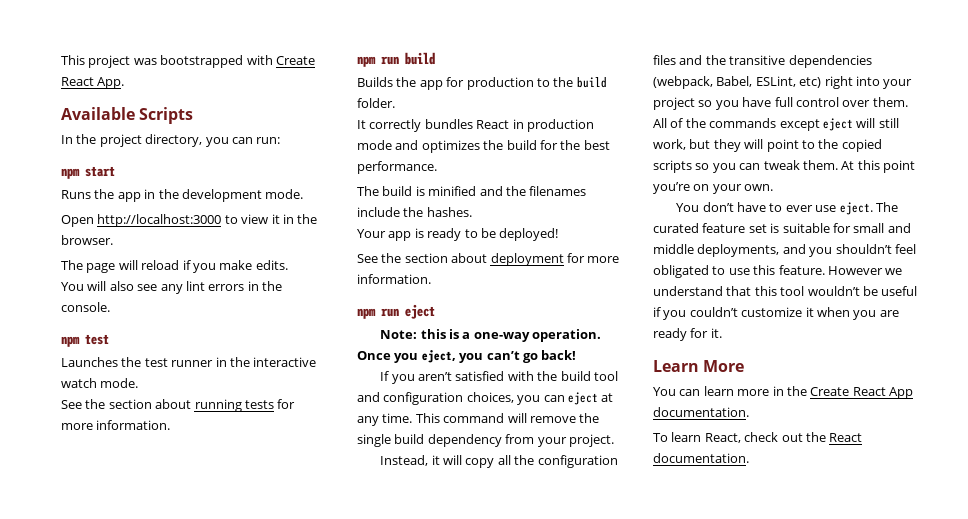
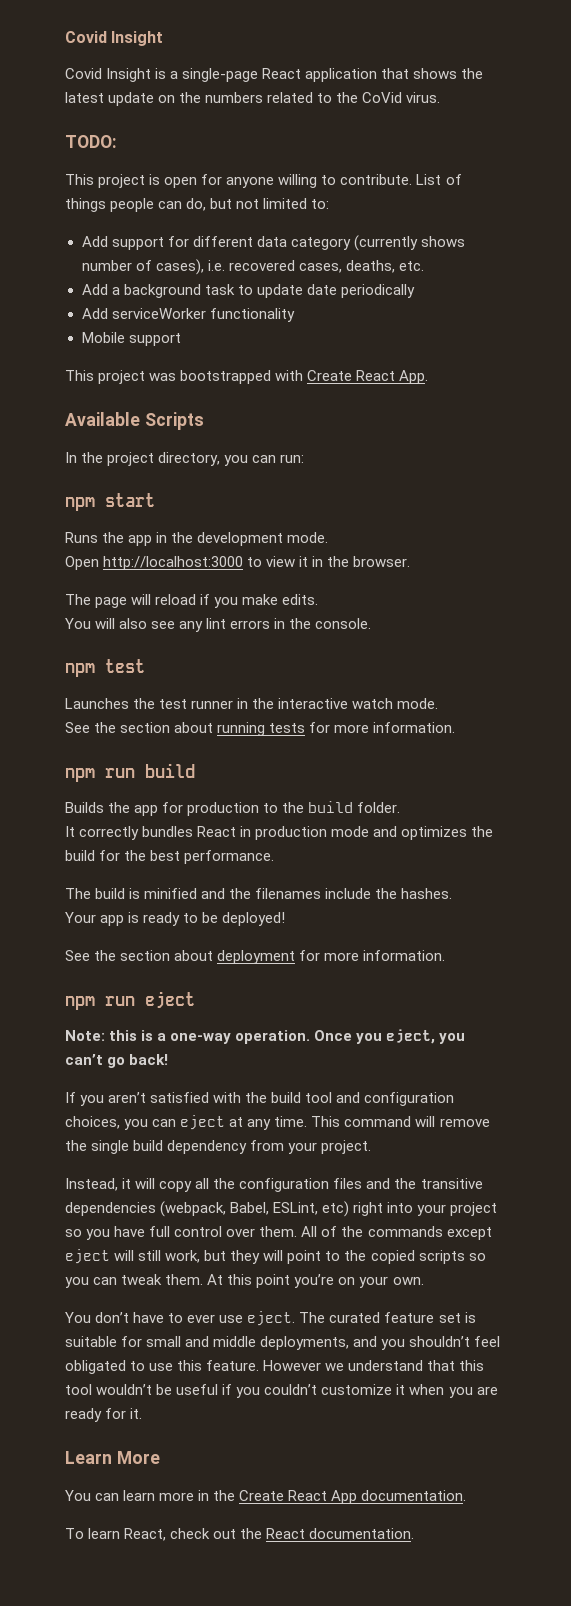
(61, 60) none -> [65,31,164,46] [65,68,484,82] [65,92,441,106] [65,135,117,148] [65,174,462,188] [65,198,330,212] [81,235,465,251] [81,259,424,275] [81,284,415,298] [81,308,295,322] [81,332,181,346] Covid Insight // Covid Insight is a single-page React application that shows the latest update on the numbers related to the CoVid virus. // TODO: // This project is open for anyone willing to contribute. List of things people can do, but not limited to: // Add support for different data category (currently shows number of cases), i.e. recovered cases, deaths, etc. // Add a background task to update date periodically // Add serviceWorker functionality // Mobile support //

